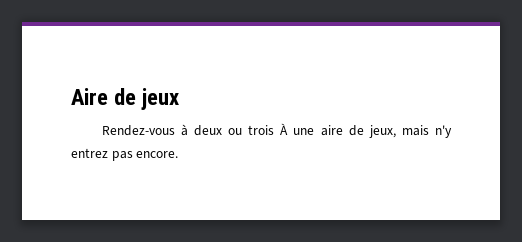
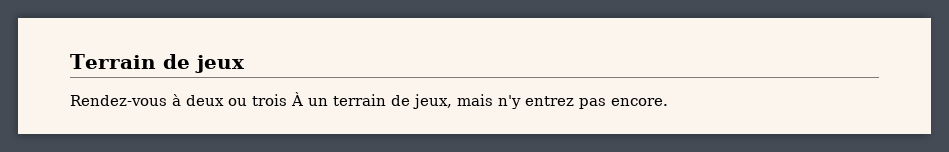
[71,88,108,105] Aire -> [70,54,156,69] Terrain
[293,125,343,136] une aire -> [308,94,386,106] un terrain

